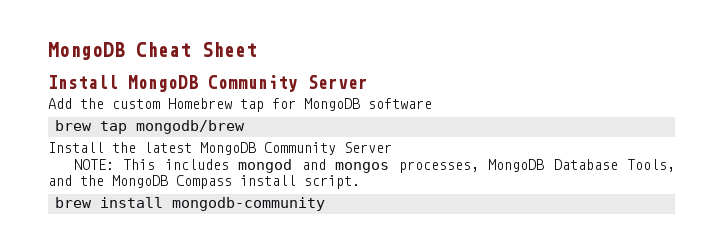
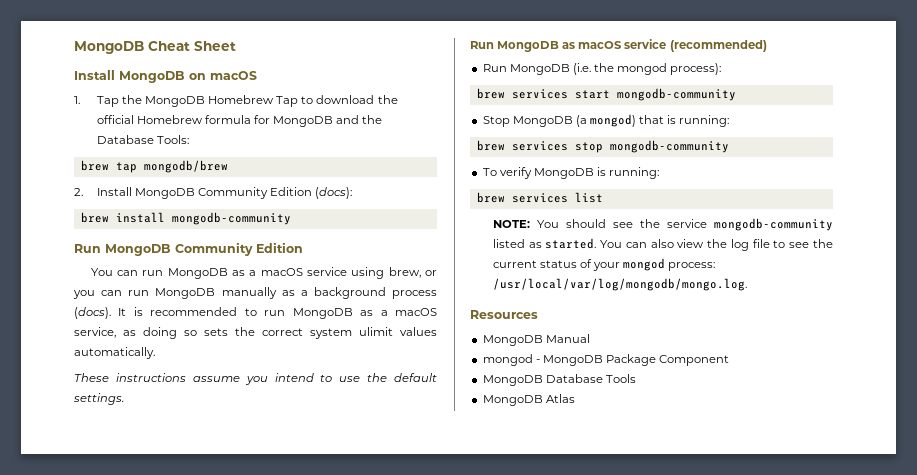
[208,75,368,92] [48,98,432,112] [54,120,245,134] [48,142,392,155] [73,159,675,173] [48,175,360,189] [54,197,325,211] Community Server // Add the custom Homebrew tap for MongoDB software // brew tap mongodb/brew // Install the latest MongoDB Community Server // NOTE: This includes mongod and mongos processes, MongoDB Database Tools, and the MongoDB Compass install script. // brew install mongodb-community -> [189,71,257,80] [74,95,398,107] [96,115,383,127] [96,135,189,144] [80,160,228,173] [74,187,353,199] [80,212,291,225] [74,242,303,256] [90,267,437,279] [73,287,437,299] [74,307,438,319] [74,327,437,339] [74,347,155,359] [74,373,437,385] [73,393,124,405] [470,39,767,52] [482,63,722,75] [476,88,736,101] [482,114,730,127] [476,140,729,153] [482,167,660,179] [476,192,603,203] [492,218,833,231] [492,238,833,251] [492,258,716,271] [492,278,747,291] [470,310,538,319] [482,334,590,346] [482,354,730,366] [482,374,636,386] [482,394,575,406] on macOS // 1. Tap the MongoDB Homebrew Tap to download the official Homebrew formula for MongoDB and the Database Tools: // brew tap mongodb/brew // 2. Install MongoDB Community Edition (docs): // brew install mongodb-community // Run MongoDB Community Edition // You can run MongoDB as a macOS service using brew, or you can run MongoDB manually as a background process (docs). It is recommended to run MongoDB as a macOS service, as doing so sets the correct system ulimit values automatically. // These instructions assume you intend to use the default settings. // Run MongoDB as macOS service (recommended) // Run MongoDB (i.e. the mongod process): // brew services start mongodb-community // Stop MongoDB (a mongod) that is running: // brew services stop mongodb-community // To verify MongoDB is running: // brew services list // NOTE: You should see the service mongodb-community listed as started. You can also view the log file to see the current status of your mongod process: /usr/local/var/log/mongodb/mongo.log. // Resources // MongoDB Manual // mongod - MongoDB Package Component // MongoDB Database Tools // MongoDB Atlas

